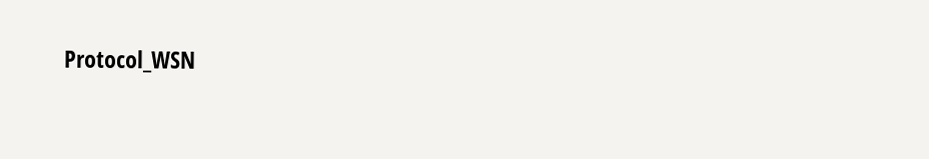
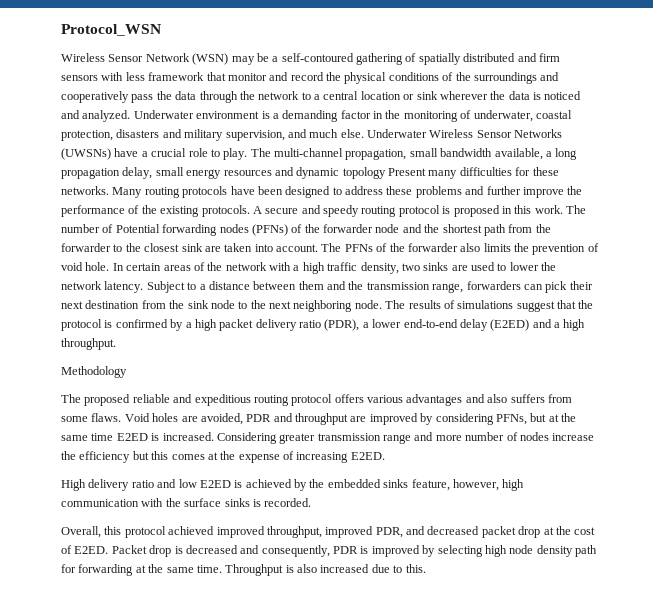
(196, 61) none -> [61,53,560,65] [61,72,560,84] [61,91,582,103] [61,110,572,122] [61,129,563,141] [61,148,578,160] [61,167,559,179] [61,186,583,198] [61,205,586,217] [61,224,551,236] [61,243,599,255] [61,262,557,274] [61,281,593,293] [61,300,594,312] [61,319,586,331] [61,338,116,350] [61,366,127,378] [61,394,572,406] [61,413,576,425] [61,432,595,444] [61,451,385,463] [61,479,525,491] [61,498,312,507] [61,526,596,538] [61,545,597,557] [61,564,426,576] // Wireless Sensor Network (WSN) may be a self-contoured gathering of spatially distributed and firm sensors with less framework that monitor and record the physical conditions of the surroundings and cooperatively pass the data through the network to a central location or sink wherever the data is noticed and analyzed. Underwater environment is a demanding factor in the monitoring of underwater, coastal protection, disasters and military supervision, and much else. Underwater Wireless Sensor Networks (UWSNs) have a crucial role to play. The multi-channel propagation, small bandwidth available, a long propagation delay, small energy resources and dynamic topology Present many difficulties for these networks. Many routing protocols have been designed to address these problems and further improve the performance of the existing protocols. A secure and speedy routing protocol is proposed in this work. The number of Potential forwarding nodes (PFNs) of the forwarder node and the shortest path from the forwarder to the closest sink are taken into account. The PFNs of the forwarder also limits the prevention of void hole. In certain areas of the network with a high traffic density, two sinks are used to lower the network latency. Subject to a distance between them and the transmission range, forwarders can pick their next destination from the sink node to the next neighboring node. The results of simulations suggest that the protocol is confirmed by a high packet delivery ratio (PDR), a lower end-to-end delay (E2ED) and a high throughput. // Methodology // The proposed reliable and expeditious routing protocol offers various advantages and also suffers from some flaws. Void holes are avoided, PDR and throughput are improved by considering PFNs, but at the same time E2ED is increased. Considering greater transmission range and more number of nodes increase the efficiency but this comes at the expense of increasing E2ED. // High delivery ratio and low E2ED is achieved by the embedded sinks feature, however, high communication with the surface sinks is recorded. // Overall, this protocol achieved improved throughput, improved PDR, and decreased packet drop at the cost of E2ED. Packet drop is decreased and consequently, PDR is improved by selecting high node density path for forwarding at the same time. Throughput is also increased due to this.

